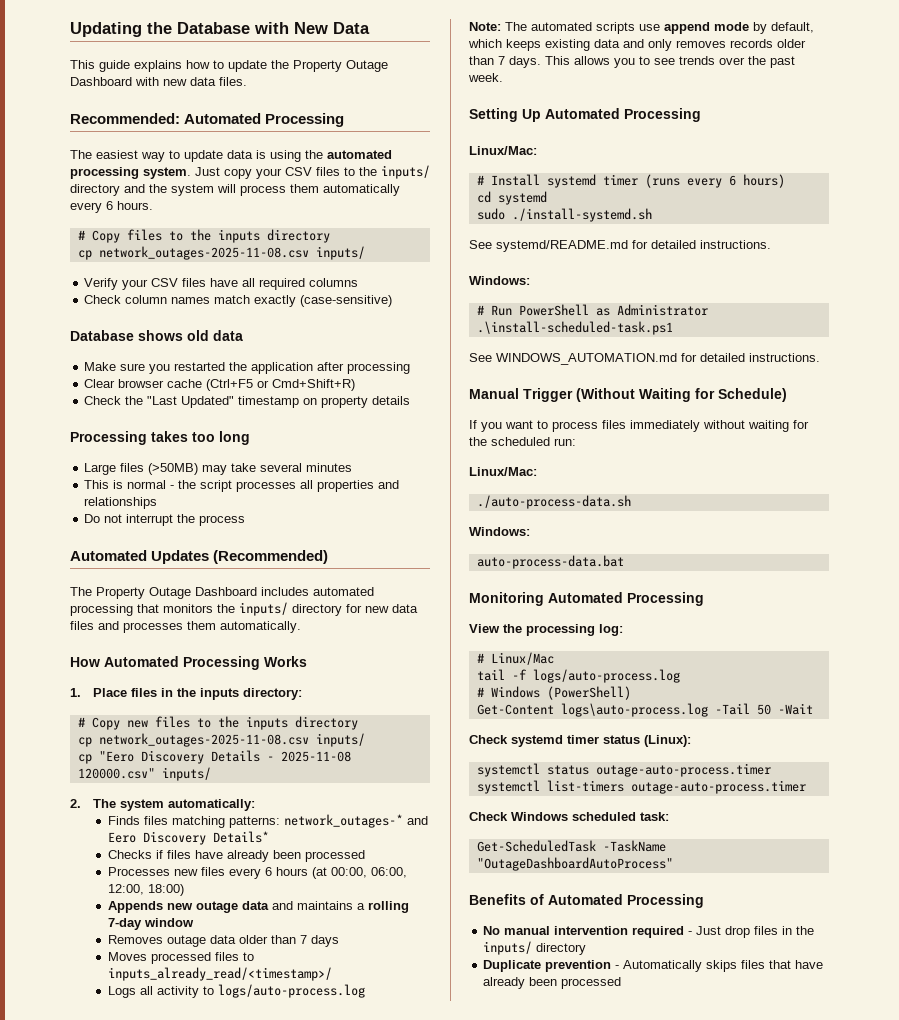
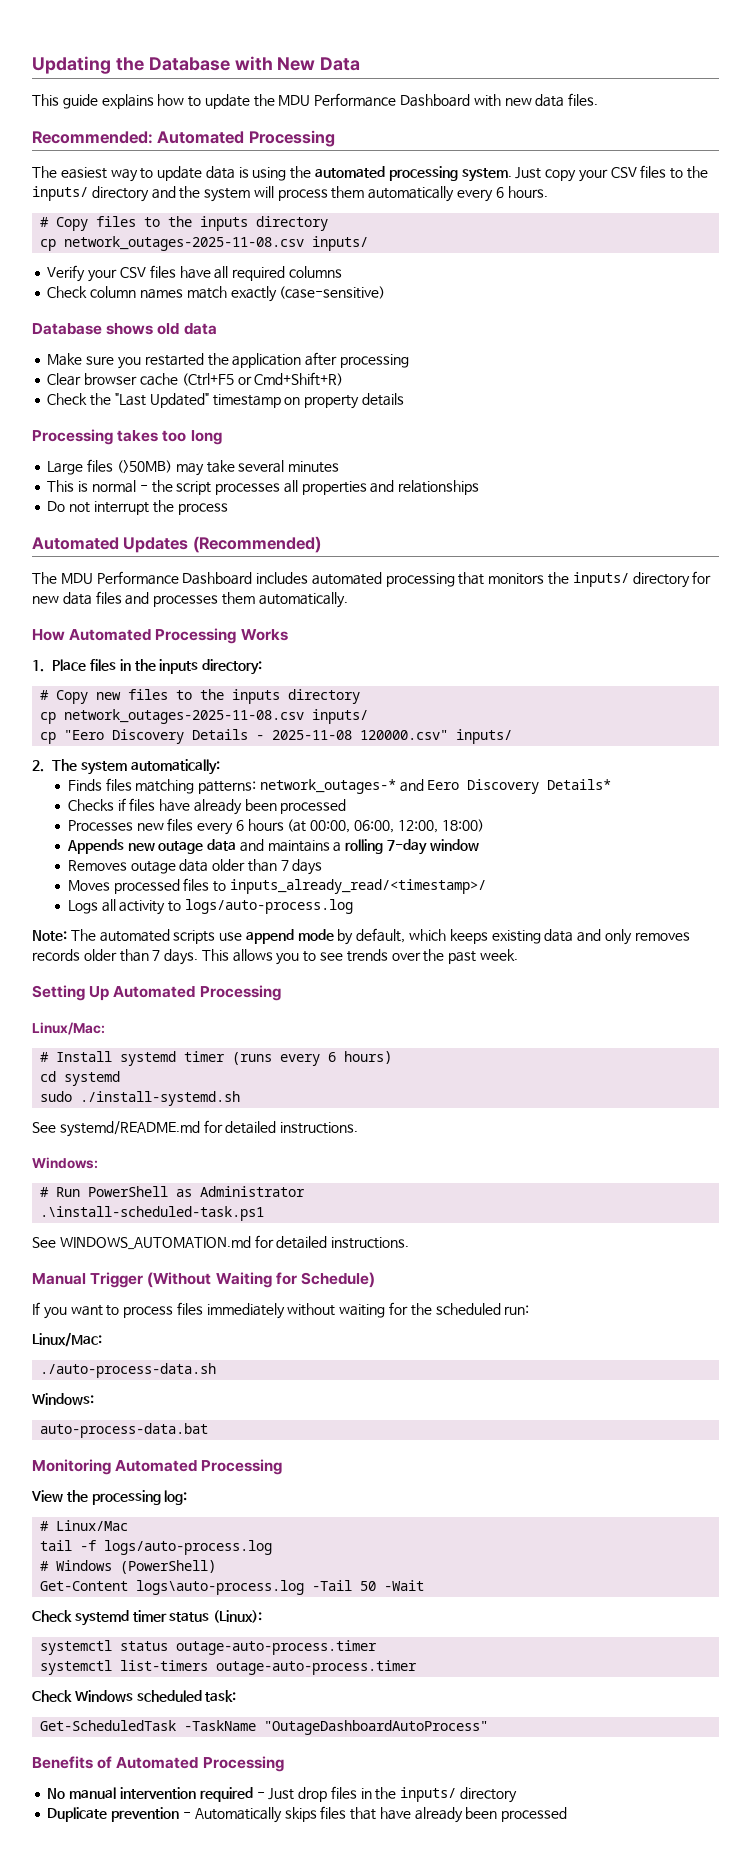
[293,60,388,72] Property Outage -> [278,93,397,107] MDU Performance
[96,587,191,599] Property Outage -> [60,571,179,585] MDU Performance

